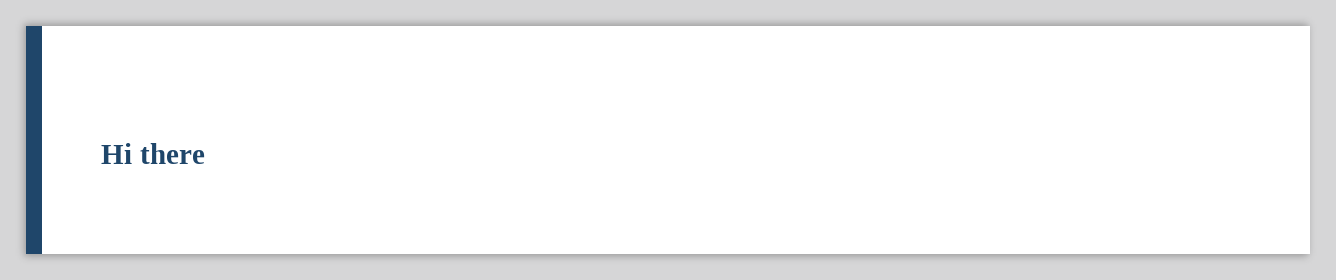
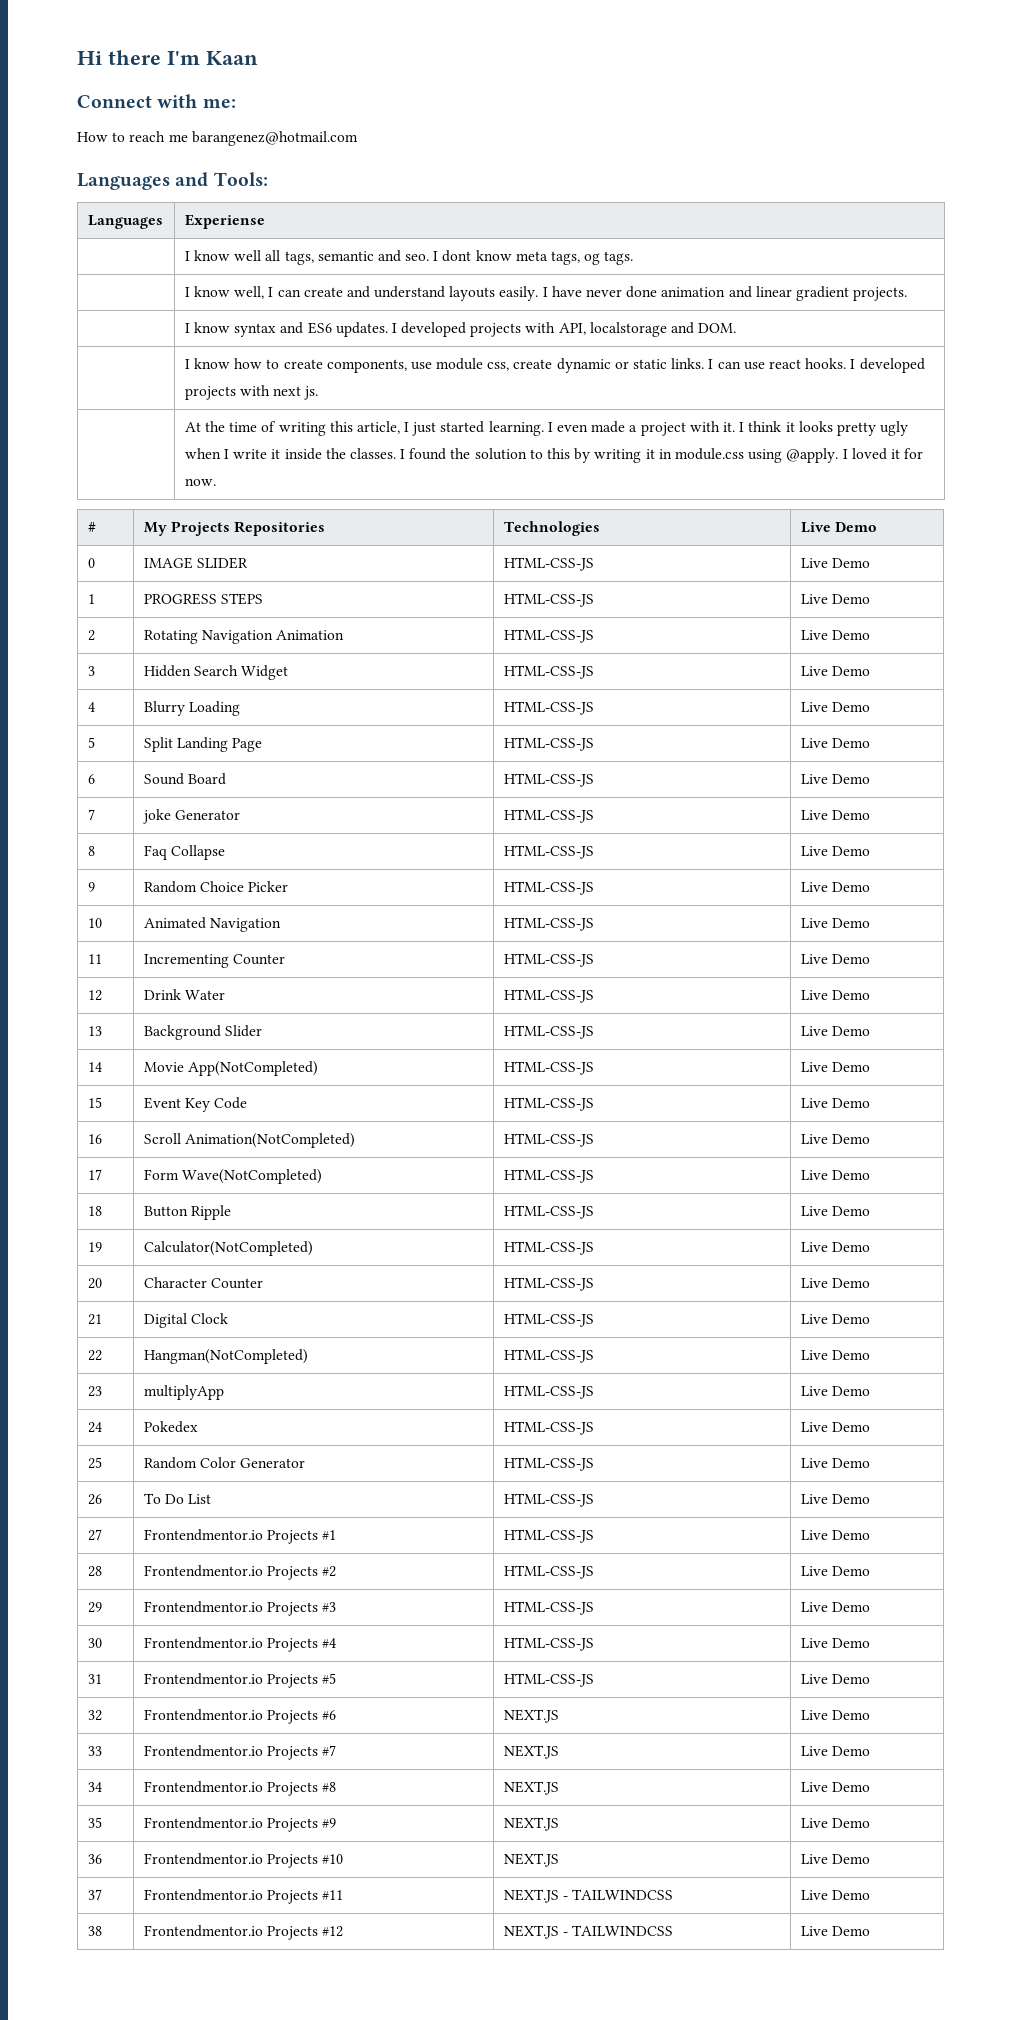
(205, 153) none -> [167,51,258,65] [77,94,236,108] [77,131,358,146] [77,172,268,190] [87,215,163,229] [184,214,265,229] [184,250,634,265] [184,286,908,301] [184,322,737,337] [184,358,925,373] [184,385,319,400] [184,421,909,436] [184,448,924,463] [184,478,216,486] [87,522,96,532] [143,521,326,536] [503,521,600,536] [800,522,877,533] [87,558,95,568] [143,557,248,569] [503,557,594,571] [800,558,870,568] [87,594,95,604] [143,593,263,605] [503,593,594,607] [800,594,870,604] [87,630,95,641] [143,630,345,644] [503,629,594,643] [800,630,870,640] [87,666,95,676] [143,665,289,680] [503,665,594,679] [800,666,870,676] [87,702,95,712] [143,701,240,716] [503,701,594,715] [800,702,870,712] [87,737,95,748] [143,737,263,752] [503,737,594,751] [800,738,870,748] [87,774,95,784] [143,773,226,785] [503,773,594,787] [800,774,870,784] [87,809,95,820] [142,809,240,824] [503,809,594,823] [800,810,870,820] [87,846,95,856] [143,845,225,860] [503,845,594,859] [800,846,870,856] [87,882,95,892] [143,881,289,893] [503,881,594,895] [800,882,870,892] [87,918,102,928] [143,917,281,932] [503,917,594,931] [800,918,870,928] [87,954,102,964] [143,954,285,968] [503,953,594,967] [800,954,870,964] [87,990,102,1001] [143,989,225,1000] [503,989,594,1003] [800,990,870,1000] [87,1026,102,1036] [143,1025,262,1040] [503,1025,594,1039] [800,1026,870,1036] [87,1062,102,1072] [143,1061,318,1076] [503,1061,594,1075] [800,1062,870,1072] [87,1097,102,1108] [143,1097,248,1112] [503,1097,594,1111] [800,1098,870,1108] [87,1134,102,1144] [143,1133,355,1148] [503,1133,594,1147] [800,1134,870,1144] [87,1169,102,1180] [143,1169,322,1184] [503,1169,594,1183] [800,1170,870,1180] [87,1206,102,1216] [143,1205,231,1220] [503,1205,594,1219] [800,1206,870,1216] [87,1242,102,1252] [143,1241,313,1256] [503,1241,594,1255] [800,1242,870,1252] [87,1278,102,1289] [143,1277,263,1289] [503,1277,594,1291] [800,1278,870,1288] [87,1314,102,1325] [143,1313,228,1328] [503,1313,594,1327] [800,1314,870,1324] [87,1350,102,1361] [143,1349,308,1364] [503,1349,594,1363] [800,1350,870,1360] [87,1386,102,1397] [143,1385,224,1400] [503,1385,594,1399] [800,1386,870,1396] [87,1422,102,1433] [143,1421,198,1433] [503,1421,594,1435] [800,1422,870,1432] [87,1457,102,1469] [143,1457,306,1469] [503,1457,594,1471] [800,1458,870,1468] [87,1494,102,1505] [143,1493,212,1504] [503,1493,594,1507] [800,1494,870,1504] [87,1529,102,1541] [143,1529,337,1544] [503,1529,594,1543] [800,1530,870,1540] [87,1566,102,1577] [143,1565,337,1580] [503,1565,594,1579] [800,1566,870,1576] [87,1602,102,1613] [143,1601,337,1616] [503,1601,594,1615] [800,1602,870,1612] [87,1638,102,1648] [143,1637,337,1652] [503,1637,594,1651] [800,1638,870,1648] [87,1674,102,1684] [143,1673,337,1688] [503,1673,594,1687] [800,1674,870,1684] [87,1710,102,1721] [143,1709,337,1724] [503,1709,559,1723] [800,1710,870,1720] [87,1746,102,1756] [143,1745,337,1760] [503,1745,559,1759] [800,1746,870,1756] [87,1782,102,1792] [143,1781,337,1796] [503,1781,559,1795] [800,1782,870,1792] [87,1817,102,1828] [143,1817,337,1832] [503,1817,559,1831] [800,1818,870,1828] [87,1854,102,1864] [143,1853,344,1868] [503,1853,559,1867] [800,1854,870,1864] [87,1889,102,1900] [143,1889,344,1904] [503,1889,674,1903] [800,1890,870,1900] [87,1926,102,1936] [143,1925,344,1940] [503,1925,674,1939] [800,1926,870,1936] I'm Kaan // Connect with me: // How to reach me barangenez@hotmail.com // Languages and Tools: // Languages | Experiense // | I know well all tags, semantic and seo. I dont know meta tags, og tags. // | I know well, I can create and understand layouts easily. I have never done animation and linear gradient projects. // | I know syntax and ES6 updates. I developed projects with API, localstorage and DOM. // | I know how to create components, use module css, create dynamic or static links. I can use react hooks. I developed projects with next js. // | At the time of writing this article, I just started learning. I even made a project with it. I think it looks pretty ugly when I write it inside the classes. I found the solution to this by writing it in module.css using @apply. I loved it for now. // # | My Projects Repositories | Technologies | Live Demo // 0 | IMAGE SLIDER | HTML-CSS-JS | Live Demo // 1 | PROGRESS STEPS | HTML-CSS-JS | Live Demo // 2 | Rotating Navigation Animation | HTML-CSS-JS | Live Demo // 3 | Hidden Search Widget | HTML-CSS-JS | Live Demo // 4 | Blurry Loading | HTML-CSS-JS | Live Demo // 5 | Split Landing Page | HTML-CSS-JS | Live Demo // 6 | Sound Board | HTML-CSS-JS | Live Demo // 7 | joke Generator | HTML-CSS-JS | Live Demo // 8 | Faq Collapse | HTML-CSS-JS | Live Demo // 9 | Random Choice Picker | HTML-CSS-JS | Live Demo // 10 | Animated Navigation | HTML-CSS-JS | Live Demo // 11 | Incrementing Counter | HTML-CSS-JS | Live Demo // 12 | Drink Water | HTML-CSS-JS | Live Demo // 13 | Background Slider | HTML-CSS-JS | Live Demo // 14 | Movie App(NotCompleted) | HTML-CSS-JS | Live Demo // 15 | Event Key Code | HTML-CSS-JS | Live Demo // 16 | Scroll Animation(NotCompleted) | HTML-CSS-JS | Live Demo // 17 | Form Wave(NotCompleted) | HTML-CSS-JS | Live Demo // 18 | Button Ripple | HTML-CSS-JS | Live Demo // 19 | Calculator(NotCompleted) | HTML-CSS-JS | Live Demo // 20 | Character Counter | HTML-CSS-JS | Live Demo // 21 | Digital Clock | HTML-CSS-JS | Live Demo // 22 | Hangman(NotCompleted) | HTML-CSS-JS | Live Demo // 23 | multiplyApp | HTML-CSS-JS | Live Demo // 24 | Pokedex | HTML-CSS-JS | Live Demo // 25 | Random Color Generator | HTML-CSS-JS | Live Demo // 26 | To Do List | HTML-CSS-JS | Live Demo // 27 | Frontendmentor.io Projects #1 | HTML-CSS-JS | Live Demo // 28 | Frontendmentor.io Projects #2 | HTML-CSS-JS | Live Demo // 29 | Frontendmentor.io Projects #3 | HTML-CSS-JS | Live Demo // 30 | Frontendmentor.io Projects #4 | HTML-CSS-JS | Live Demo // 31 | Frontendmentor.io Projects #5 | HTML-CSS-JS | Live Demo // 32 | Frontendmentor.io Projects #6 | NEXT.JS | Live Demo // 33 | Frontendmentor.io Projects #7 | NEXT.JS | Live Demo // 34 | Frontendmentor.io Projects #8 | NEXT.JS | Live Demo // 35 | Frontendmentor.io Projects #9 | NEXT.JS | Live Demo // 36 | Frontendmentor.io Projects #10 | NEXT.JS | Live Demo // 37 | Frontendmentor.io Projects #11 | NEXT.JS - TAILWINDCSS | Live Demo // 38 | Frontendmentor.io Projects #12 | NEXT.JS - TAILWINDCSS | Live Demo

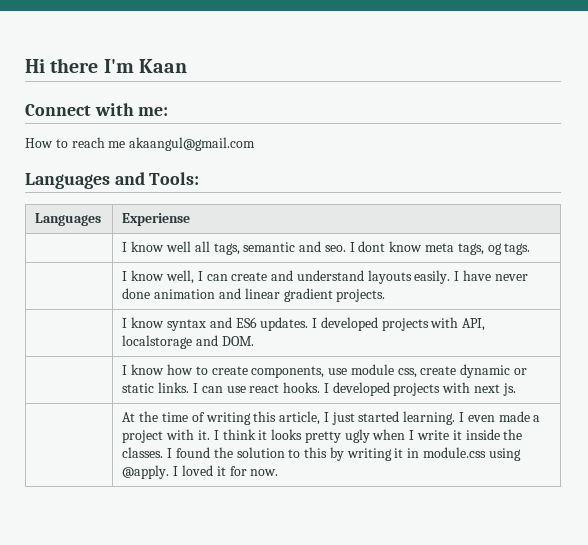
[191,131,358,146] barangenez@hotmail.com -> [129,137,256,151] akaangul@gmail.com
[87,522,96,532] [143,521,326,536] [503,521,600,536] [800,522,877,533] [87,558,95,568] [143,557,248,569] [503,557,594,571] [800,558,870,568] [87,594,95,604] [143,593,263,605] [503,593,594,607] [800,594,870,604] [87,630,95,641] [143,630,345,644] [503,629,594,643] [800,630,870,640] [87,666,95,676] [143,665,289,680] [503,665,594,679] [800,666,870,676] [87,702,95,712] [143,701,240,716] [503,701,594,715] [800,702,870,712] [87,737,95,748] [143,737,263,752] [503,737,594,751] [800,738,870,748] [87,774,95,784] [143,773,226,785] [503,773,594,787] [800,774,870,784] [87,809,95,820] [142,809,240,824] [503,809,594,823] [800,810,870,820] [87,846,95,856] [143,845,225,860] [503,845,594,859] [800,846,870,856] [87,882,95,892] [143,881,289,893] [503,881,594,895] [800,882,870,892] [87,918,102,928] [143,917,281,932] [503,917,594,931] [800,918,870,928] [87,954,102,964] [143,954,285,968] [503,953,594,967] [800,954,870,964] [87,990,102,1001] [143,989,225,1000] [503,989,594,1003] [800,990,870,1000] [87,1026,102,1036] [143,1025,262,1040] [503,1025,594,1039] [800,1026,870,1036] [87,1062,102,1072] [143,1061,318,1076] [503,1061,594,1075] [800,1062,870,1072] [87,1097,102,1108] [143,1097,248,1112] [503,1097,594,1111] [800,1098,870,1108] [87,1134,102,1144] [143,1133,355,1148] [503,1133,594,1147] [800,1134,870,1144] [87,1169,102,1180] [143,1169,322,1184] [503,1169,594,1183] [800,1170,870,1180] [87,1206,102,1216] [143,1205,231,1220] [503,1205,594,1219] [800,1206,870,1216] [87,1242,102,1252] [143,1241,313,1256] [503,1241,594,1255] [800,1242,870,1252] [87,1278,102,1289] [143,1277,263,1289] [503,1277,594,1291] [800,1278,870,1288] [87,1314,102,1325] [143,1313,228,1328] [503,1313,594,1327] [800,1314,870,1324] [87,1350,102,1361] [143,1349,308,1364] [503,1349,594,1363] [800,1350,870,1360] [87,1386,102,1397] [143,1385,224,1400] [503,1385,594,1399] [800,1386,870,1396] [87,1422,102,1433] [143,1421,198,1433] [503,1421,594,1435] [800,1422,870,1432] [87,1457,102,1469] [143,1457,306,1469] [503,1457,594,1471] [800,1458,870,1468] [87,1494,102,1505] [143,1493,212,1504] [503,1493,594,1507] [800,1494,870,1504] [87,1529,102,1541] [143,1529,337,1544] [503,1529,594,1543] [800,1530,870,1540] [87,1566,102,1577] [143,1565,337,1580] [503,1565,594,1579] [800,1566,870,1576] [87,1602,102,1613] [143,1601,337,1616] [503,1601,594,1615] [800,1602,870,1612] [87,1638,102,1648] [143,1637,337,1652] [503,1637,594,1651] [800,1638,870,1648] [87,1674,102,1684] [143,1673,337,1688] [503,1673,594,1687] [800,1674,870,1684] [87,1710,102,1721] [143,1709,337,1724] [503,1709,559,1723] [800,1710,870,1720] [87,1746,102,1756] [143,1745,337,1760] [503,1745,559,1759] [800,1746,870,1756] [87,1782,102,1792] [143,1781,337,1796] [503,1781,559,1795] [800,1782,870,1792] [87,1817,102,1828] [143,1817,337,1832] [503,1817,559,1831] [800,1818,870,1828] [87,1854,102,1864] [143,1853,344,1868] [503,1853,559,1867] [800,1854,870,1864] [87,1889,102,1900] [143,1889,344,1904] [503,1889,674,1903] [800,1890,870,1900] [87,1926,102,1936] [143,1925,344,1940] [503,1925,674,1939] [800,1926,870,1936] // # | My Projects Repositories | Technologies | Live Demo // 0 | IMAGE SLIDER | HTML-CSS-JS | Live Demo // 1 | PROGRESS STEPS | HTML-CSS-JS | Live Demo // 2 | Rotating Navigation Animation | HTML-CSS-JS | Live Demo // 3 | Hidden Search Widget | HTML-CSS-JS | Live Demo // 4 | Blurry Loading | HTML-CSS-JS | Live Demo // 5 | Split Landing Page | HTML-CSS-JS | Live Demo // 6 | Sound Board | HTML-CSS-JS | Live Demo // 7 | joke Generator | HTML-CSS-JS | Live Demo // 8 | Faq Collapse | HTML-CSS-JS | Live Demo // 9 | Random Choice Picker | HTML-CSS-JS | Live Demo // 10 | Animated Navigation | HTML-CSS-JS | Live Demo // 11 | Incrementing Counter | HTML-CSS-JS | Live Demo // 12 | Drink Water | HTML-CSS-JS | Live Demo // 13 | Background Slider | HTML-CSS-JS | Live Demo // 14 | Movie App(NotCompleted) | HTML-CSS-JS | Live Demo // 15 | Event Key Code | HTML-CSS-JS | Live Demo // 16 | Scroll Animation(NotCompleted) | HTML-CSS-JS | Live Demo // 17 | Form Wave(NotCompleted) | HTML-CSS-JS | Live Demo // 18 | Button Ripple | HTML-CSS-JS | Live Demo // 19 | Calculator(NotCompleted) | HTML-CSS-JS | Live Demo // 20 | Character Counter | HTML-CSS-JS | Live Demo // 21 | Digital Clock | HTML-CSS-JS | Live Demo // 22 | Hangman(NotCompleted) | HTML-CSS-JS | Live Demo // 23 | multiplyApp | HTML-CSS-JS | Live Demo // 24 | Pokedex | HTML-CSS-JS | Live Demo // 25 | Random Color Generator | HTML-CSS-JS | Live Demo // 26 | To Do List | HTML-CSS-JS | Live Demo // 27 | Frontendmentor.io Projects #1 | HTML-CSS-JS | Live Demo // 28 | Frontendmentor.io Projects #2 | HTML-CSS-JS | Live Demo // 29 | Frontendmentor.io Projects #3 | HTML-CSS-JS | Live Demo // 30 | Frontendmentor.io Projects #4 | HTML-CSS-JS | Live Demo // 31 | Frontendmentor.io Projects #5 | HTML-CSS-JS | Live Demo // 32 | Frontendmentor.io Projects #6 | NEXT.JS | Live Demo // 33 | Frontendmentor.io Projects #7 | NEXT.JS | Live Demo // 34 | Frontendmentor.io Projects #8 | NEXT.JS | Live Demo // 35 | Frontendmentor.io Projects #9 | NEXT.JS | Live Demo // 36 | Frontendmentor.io Projects #10 | NEXT.JS | Live Demo // 37 | Frontendmentor.io Projects #11 | NEXT.JS - TAILWINDCSS | Live Demo // 38 | Frontendmentor.io Projects #12 | NEXT.JS - TAILWINDCSS | Live Demo -> (279, 472) none

